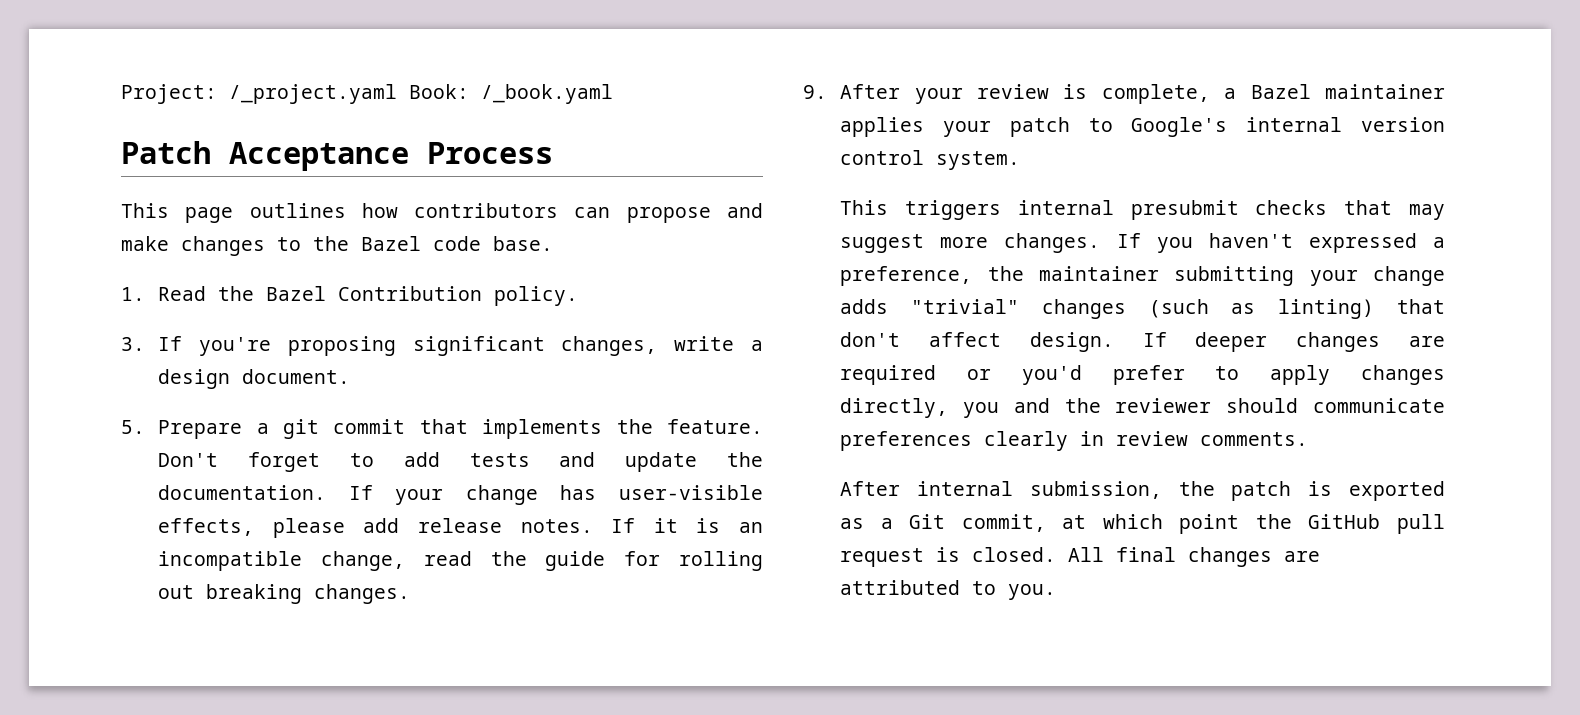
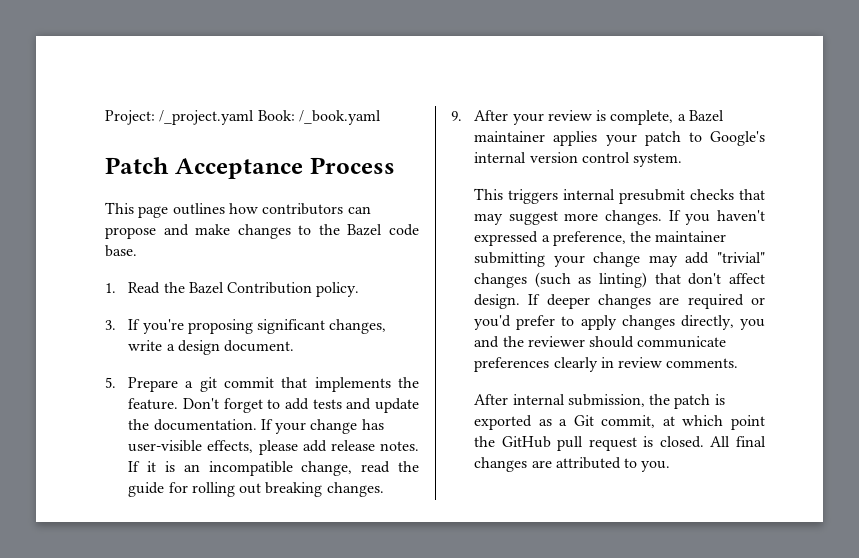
[840,299,889,314] adds -> [648,252,710,267] may add

